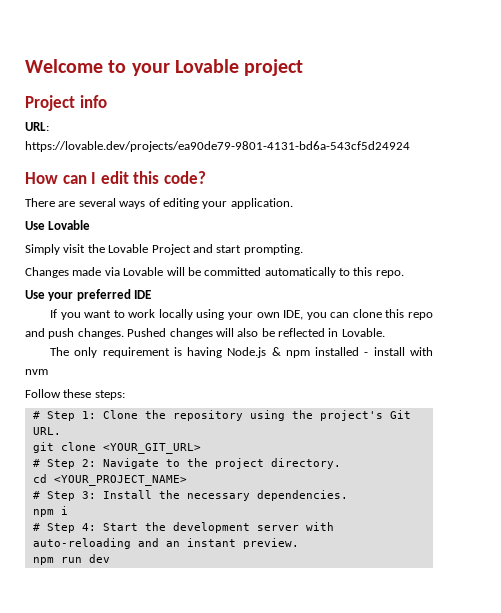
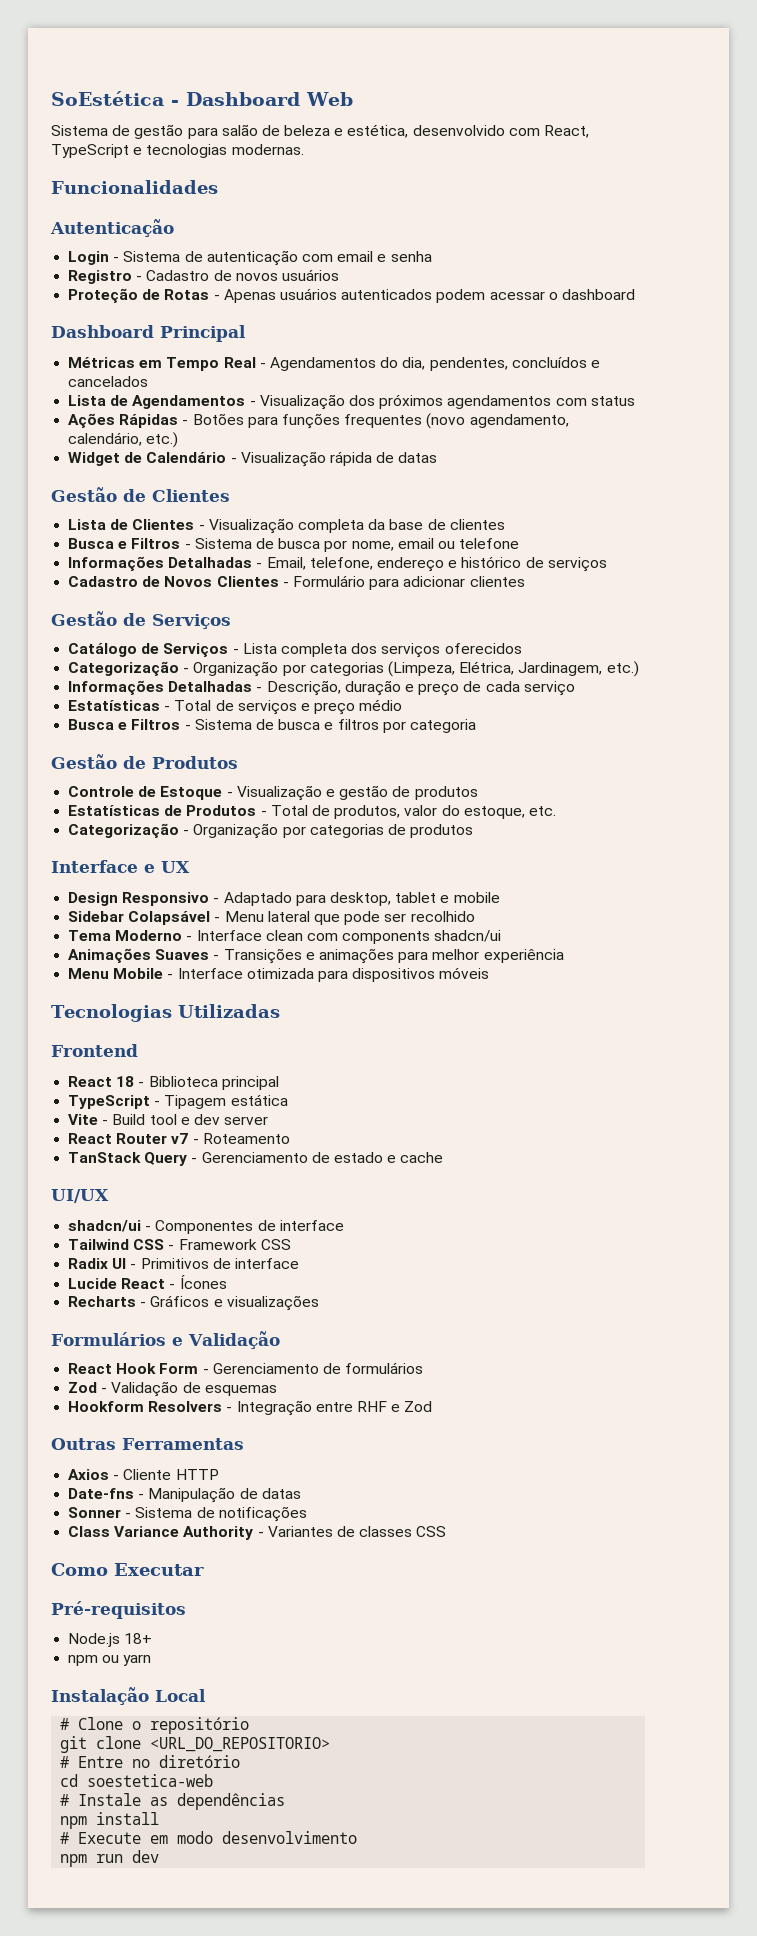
[25,59,304,76] [25,95,107,111] [25,122,49,131] [25,141,410,152] [25,171,206,184] [25,198,293,209] [25,220,91,230] [25,244,303,255] [25,267,404,278] [25,289,152,301] [49,309,434,320] [25,328,385,339] [49,347,434,358] [25,369,48,375] [25,389,125,400] [32,410,411,421] [32,427,61,435] Welcome to your Lovable project // Project info // URL: https://lovable.dev/projects/ea90de79-9801-4131-bd6a-543cf5d24924 // How can I edit this code? // There are several ways of editing your application. // Use Lovable // Simply visit the Lovable Project and start prompting. // Changes made via Lovable will be committed automatically to this repo. // Use your preferred IDE // If you want to work locally using your own IDE, you can clone this repo and push changes. Pushed changes will also be reflected in Lovable. // The only requirement is having Node.js & npm installed - install with nvm // Follow these steps: // # Step 1: Clone the repository using the project's Git URL. -> [51,91,353,106] [51,124,590,139] [51,144,304,158] [51,180,218,194] [50,219,174,237] [68,250,432,266] [68,269,339,284] [68,288,635,303] [51,325,246,342] [68,357,600,371] [68,376,149,387] [68,394,635,410] [68,413,569,429] [68,432,179,448] [68,451,438,467] [51,487,230,502] [68,518,505,534] [68,538,520,552] [68,556,607,572] [68,575,525,590] [51,611,231,629] [68,643,522,658] [68,661,639,677] [68,680,575,696] [68,699,403,715] [68,719,476,733] [51,754,238,769] [68,785,478,801] [68,805,556,819] [68,823,474,839] [51,860,190,873] [68,892,500,906] [68,911,475,925] [68,930,502,944] [68,948,564,964] [68,967,490,982] [51,1004,280,1022] [51,1044,138,1057] [68,1076,279,1090] [68,1094,288,1109] [68,1114,269,1125] [68,1133,290,1144] [68,1152,444,1166] [51,1189,109,1203] [68,1220,344,1234] [68,1239,291,1250] [68,1258,299,1269] [68,1275,227,1289] [68,1295,319,1311] [51,1331,280,1349] [68,1362,424,1374] [68,1381,277,1397] [68,1400,433,1416] [51,1438,244,1450] [68,1469,219,1480] [68,1487,301,1503] [68,1506,307,1522] [68,1526,447,1540] [51,1563,204,1576] [51,1601,186,1619] [68,1633,153,1647] [68,1654,152,1666] [51,1687,206,1705] [60,1717,250,1734] SoEstética - Dashboard Web // Sistema de gestão para salão de beleza e estética, desenvolvido com React, TypeScript e tecnologias modernas. // Funcionalidades // Autenticação // Login - Sistema de autenticação com email e senha // Registro - Cadastro de novos usuários // Proteção de Rotas - Apenas usuários autenticados podem acessar o dashboard // Dashboard Principal // Métricas em Tempo Real - Agendamentos do dia, pendentes, concluídos e cancelados // Lista de Agendamentos - Visualização dos próximos agendamentos com status // Ações Rápidas - Botões para funções frequentes (novo agendamento, calendário, etc.) // Widget de Calendário - Visualização rápida de datas // Gestão de Clientes // Lista de Clientes - Visualização completa da base de clientes // Busca e Filtros - Sistema de busca por nome, email ou telefone // Informações Detalhadas - Email, telefone, endereço e histórico de serviços // Cadastro de Novos Clientes - Formulário para adicionar clientes // Gestão de Serviços // Catálogo de Serviços - Lista completa dos serviços oferecidos // Categorização - Organização por categorias (Limpeza, Elétrica, Jardinagem, etc.) // Informações Detalhadas - Descrição, duração e preço de cada serviço // Estatísticas - Total de serviços e preço médio // Busca e Filtros - Sistema de busca e filtros por categoria // Gestão de Produtos // Controle de Estoque - Visualização e gestão de produtos // Estatísticas de Produtos - Total de produtos, valor do estoque, etc. // Categorização - Organização por categorias de produtos // Interface e UX // Design Responsivo - Adaptado para desktop, tablet e mobile // Sidebar Colapsável - Menu lateral que pode ser recolhido // Tema Moderno - Interface clean com components shadcn/ui // Animações Suaves - Transições e animações para melhor experiência // Menu Mobile - Interface otimizada para dispositivos móveis // Tecnologias Utilizadas // Frontend // React 18 - Biblioteca principal // TypeScript - Tipagem estática // Vite - Build tool e dev server // React Router v7 - Roteamento // TanStack Query - Gerenciamento de estado e cache // UI/UX // shadcn/ui - Componentes de interface // Tailwind CSS - Framework CSS // Radix UI - Primitivos de interface // Lucide React - Ícones // Recharts - Gráficos e visualizações // Formulários e Validação // React Hook Form - Gerenciamento de formulários // Zod - Validação de esquemas // Hookform Resolvers - Integração entre RHF e Zod // Outras Ferramentas // Axios - Cliente HTTP // Date-fns - Manipulação de datas // Sonner - Sistema de notificações // Class Variance Authority - Variantes de classes CSS // Como Executar // Pré-requisitos // Node.js 18+ // npm ou yarn // Instalação Local // # Clone o repositório
[102,443,201,454] [32,458,341,469] <YOUR_GIT_URL> // # Step 2: Navigate to the project directory. -> [150,1737,331,1752] [60,1755,241,1768] <URL_DO_REPOSITORIO> // # Entre no diretório
[53,475,187,486] [32,490,348,501] [32,506,68,517] [32,522,334,533] [32,538,299,549] <YOUR_PROJECT_NAME> // # Step 3: Install the necessary dependencies. // npm i // # Step 4: Start the development server with auto-reloading and an instant preview. -> [87,1774,214,1787] [60,1793,286,1810] [60,1812,160,1829] [60,1831,358,1844] soestetica-web // # Instale as dependências // npm install // # Execute em modo desenvolvimento

